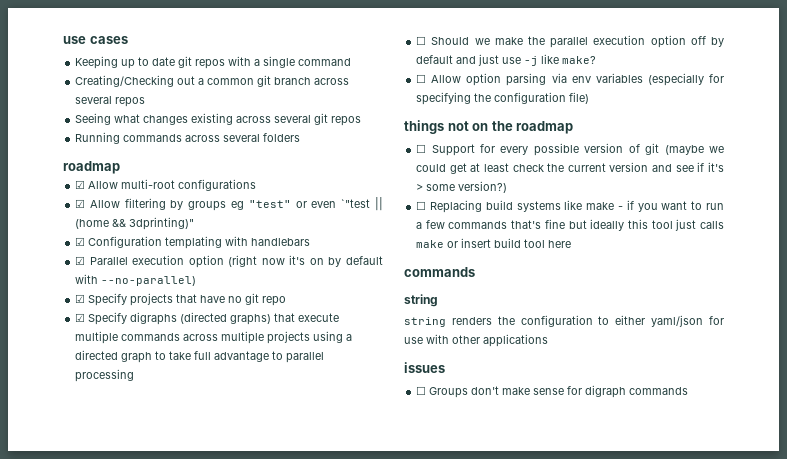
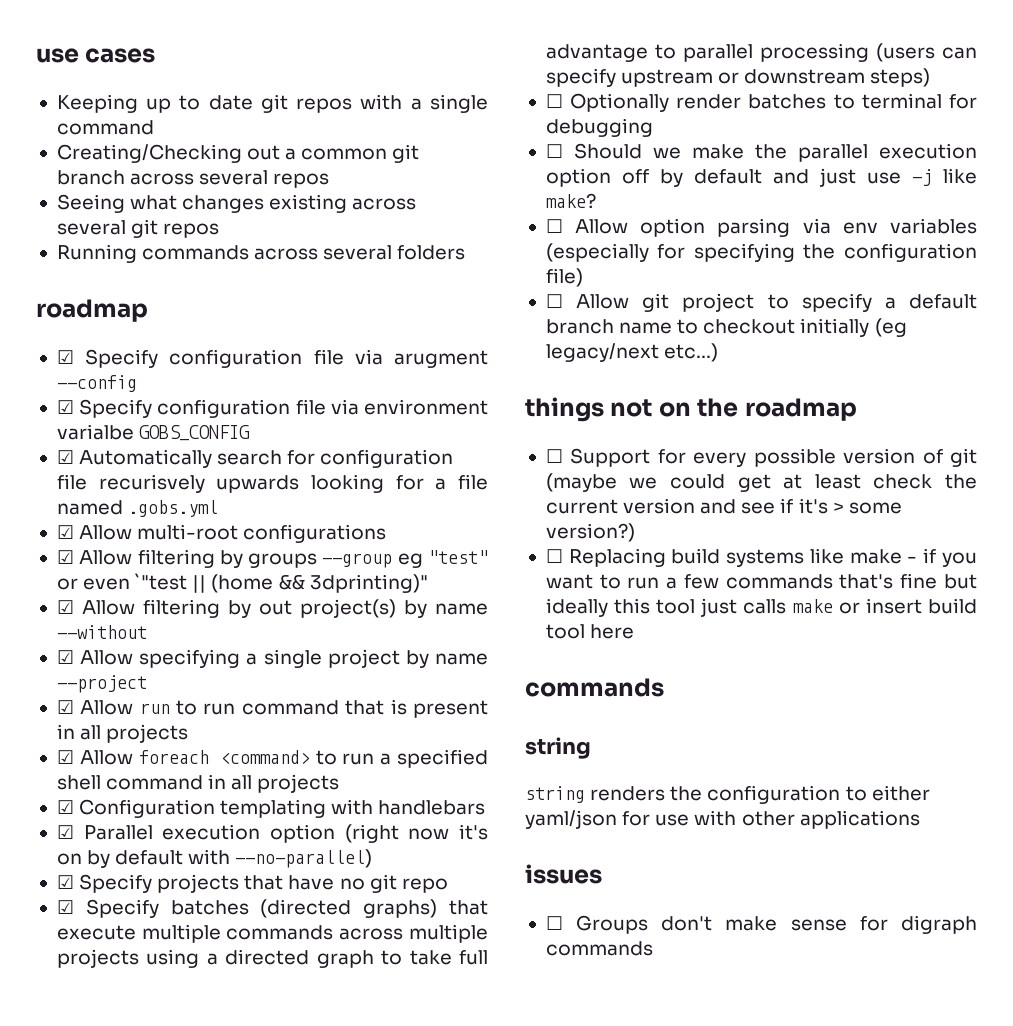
(120, 167) none -> [56,349,489,368] [56,375,137,392] [56,399,489,418] [56,424,251,441] [56,449,454,468] [56,474,488,493] [56,500,219,517] // ☑ Specify configuration file via arugment --config // ☑ Specify configuration file via environment varialbe GOBS_CONFIG // ☑ Automatically search for configuration file recurisvely upwards looking for a file named .gobs.yml
(227, 206) none -> [322,553,393,568] --group
(195, 223) none -> [56,599,489,618] [56,625,147,639] [56,649,488,668] [56,675,147,693] [56,699,488,718] [56,724,189,743] [56,749,488,768] [56,774,340,793] // ☑ Allow filtering by out project(s) by name --without // ☑ Allow specifying a single project by name --project // ☑ Allow run to run command that is present in all projects // ☑ Allow foreach <command> to run a specified shell command in all projects
[130,312,178,325] digraphs -> [170,900,249,915] batches
(135, 375) none -> [875,43,977,62] [545,68,931,87] [545,93,977,112] [545,118,653,137] (users can specify upstream or downstream steps) // ☐ Optionally render batches to terminal for debugging
(590, 98) none -> [545,293,977,312] [545,318,907,337] [545,343,719,362] // ☐ Allow git project to specify a default branch name to checkout initially (eg legacy/next etc...)

